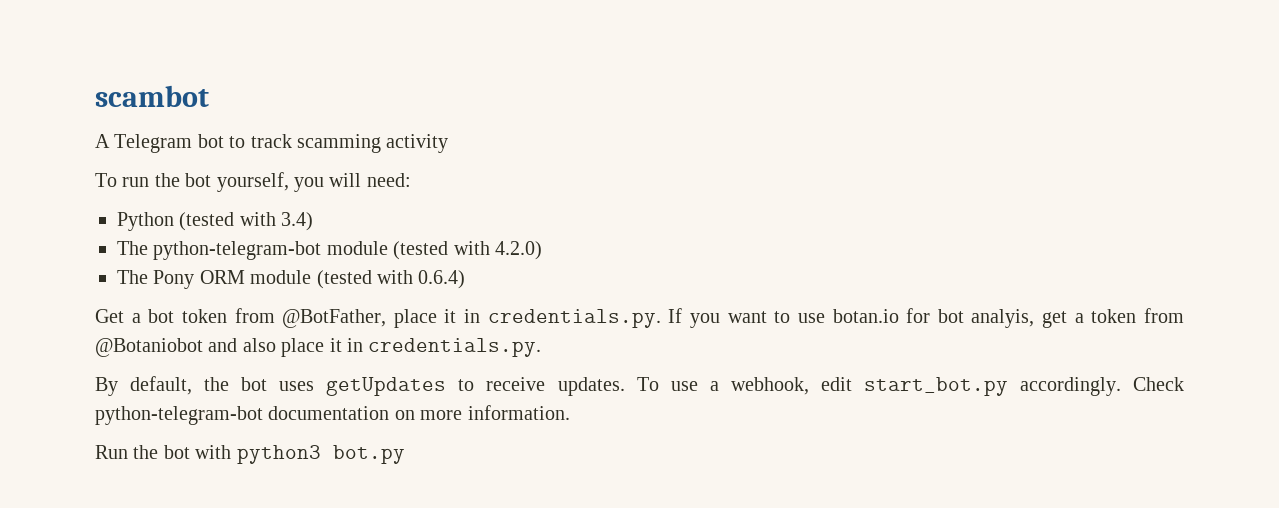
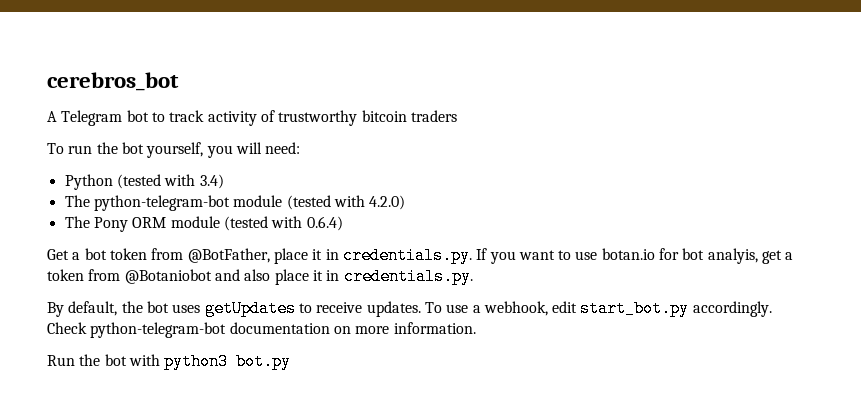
[95,85,209,107] scambot -> [47,72,179,91] cerebros_bot
[297,134,381,153] scamming -> (205, 116) none
(449, 143) none -> [260,110,457,126] of trustworthy bitcoin traders

